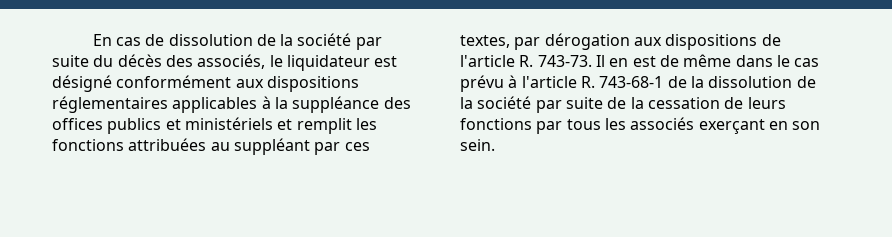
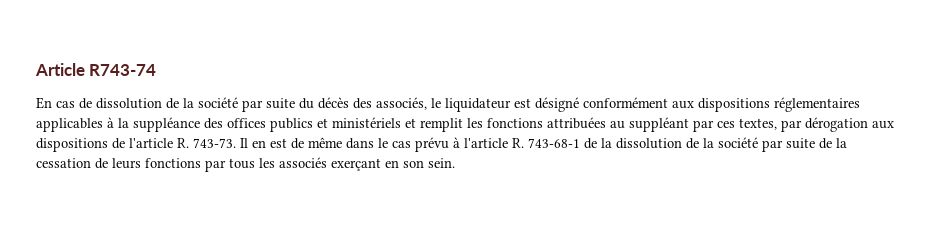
(92, 40) none -> [35,63,157,76] Article R743-74 //

